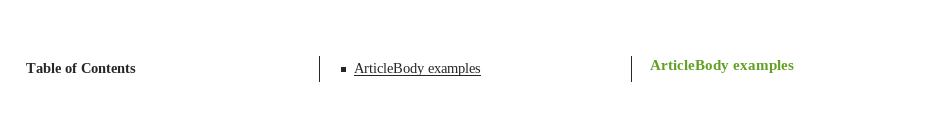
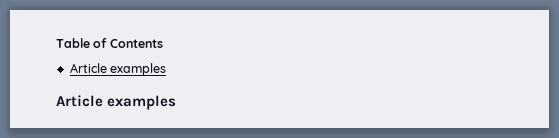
[353,63,425,76] ArticleBody -> [69,63,107,73] Article
[650,60,729,73] ArticleBody -> [56,95,103,107] Article

